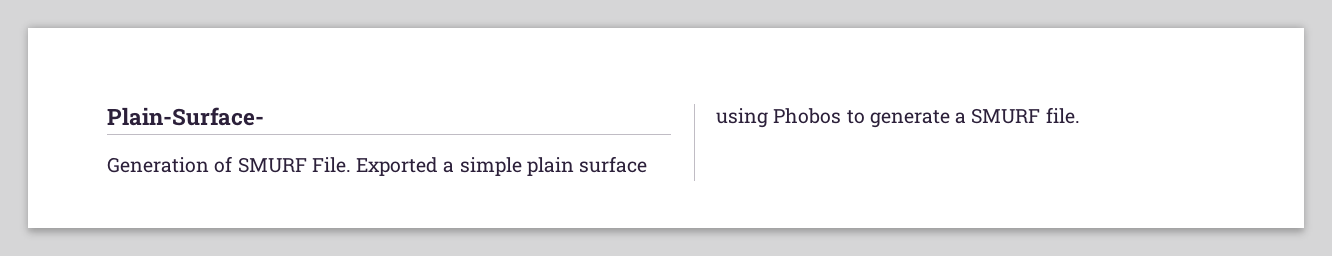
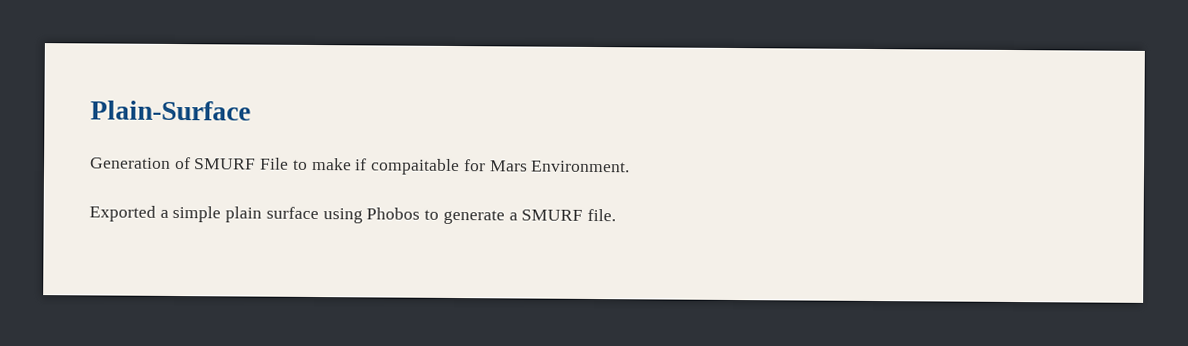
[107,107,264,126] Plain-Surface- -> [90,100,251,121] Plain-Surface
[311,157,351,173] File. -> [260,157,631,176] File to make if compaitable for Mars Environment. //

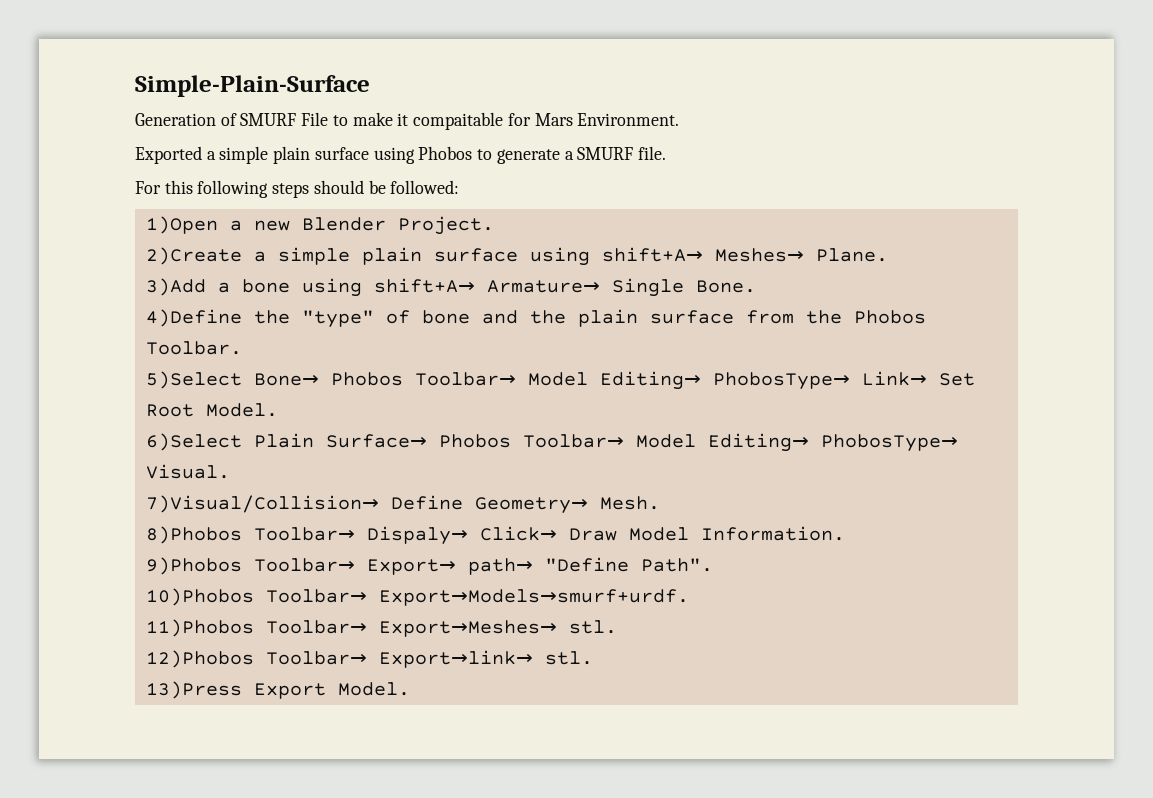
[90,100,251,121] Plain-Surface -> [135,75,370,97] Simple-Plain-Surface
[355,158,368,171] if -> [397,113,409,126] it
(616, 215) none -> [135,180,460,198] [145,216,494,235] [145,247,888,266] [145,278,756,297] [145,309,926,328] [145,341,242,355] [145,371,975,390] [145,403,278,417] [145,433,958,452] [145,464,230,479] [145,495,660,514] [145,526,845,545] [145,557,713,575] [145,588,689,606] [145,619,617,637] [145,650,593,668] [145,681,410,699] // For this following steps should be followed: // 1)Open a new Blender Project. // 2)Create a simple plain surface using shift+A→ Meshes→ Plane. // 3)Add a bone using shift+A→ Armature→ Single Bone. // 4)Define the "type" of bone and the plain surface from the Phobos Toolbar. // 5)Select Bone→ Phobos Toolbar→ Model Editing→ PhobosType→ Link→ Set Root Model. // 6)Select Plain Surface→ Phobos Toolbar→ Model Editing→ PhobosType→ Visual. // 7)Visual/Collision→ Define Geometry→ Mesh. // 8)Phobos Toolbar→ Dispaly→ Click→ Draw Model Information. // 9)Phobos Toolbar→ Export→ path→ "Define Path". // 10)Phobos Toolbar→ Export→Models→smurf+urdf. // 11)Phobos Toolbar→ Export→Meshes→ stl. // 12)Phobos Toolbar→ Export→link→ stl. // 13)Press Export Model.

